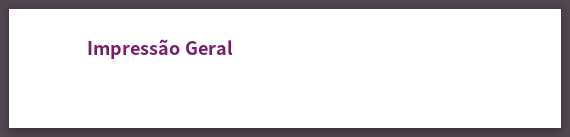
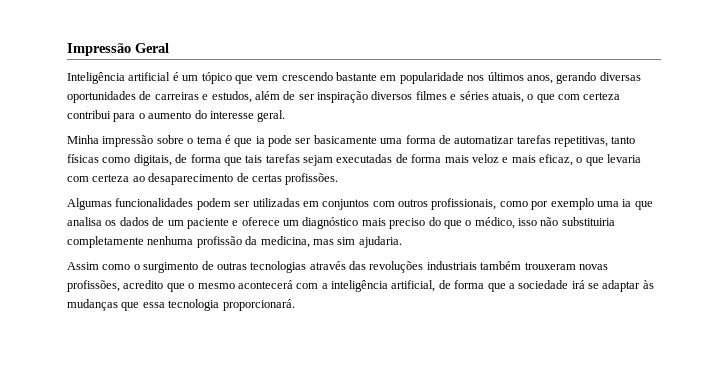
(233, 47) none -> [67,72,641,84] [67,91,621,103] [67,110,286,122] [67,135,636,147] [67,154,642,166] [67,173,339,185] [67,198,653,210] [67,217,615,229] [67,236,402,248] [67,261,608,273] [67,280,654,292] [67,299,295,311] // Inteligência artificial é um tópico que vem crescendo bastante em popularidade nos últimos anos, gerando diversas oportunidades de carreiras e estudos, além de ser inspiração diversos filmes e séries atuais, o que com certeza contribui para o aumento do interesse geral. // Minha impressão sobre o tema é que ia pode ser basicamente uma forma de automatizar tarefas repetitivas, tanto físicas como digitais, de forma que tais tarefas sejam executadas de forma mais veloz e mais eficaz, o que levaria com certeza ao desaparecimento de certas profissões. // Algumas funcionalidades podem ser utilizadas em conjuntos com outros profissionais, como por exemplo uma ia que analisa os dados de um paciente e oferece um diagnóstico mais preciso do que o médico, isso não substituiria completamente nenhuma profissão da medicina, mas sim ajudaria. // Assim como o surgimento de outras tecnologias através das revoluções industriais também trouxeram novas profissões, acredito que o mesmo acontecerá com a inteligência artificial, de forma que a sociedade irá se adaptar às mudanças que essa tecnologia proporcionará.

